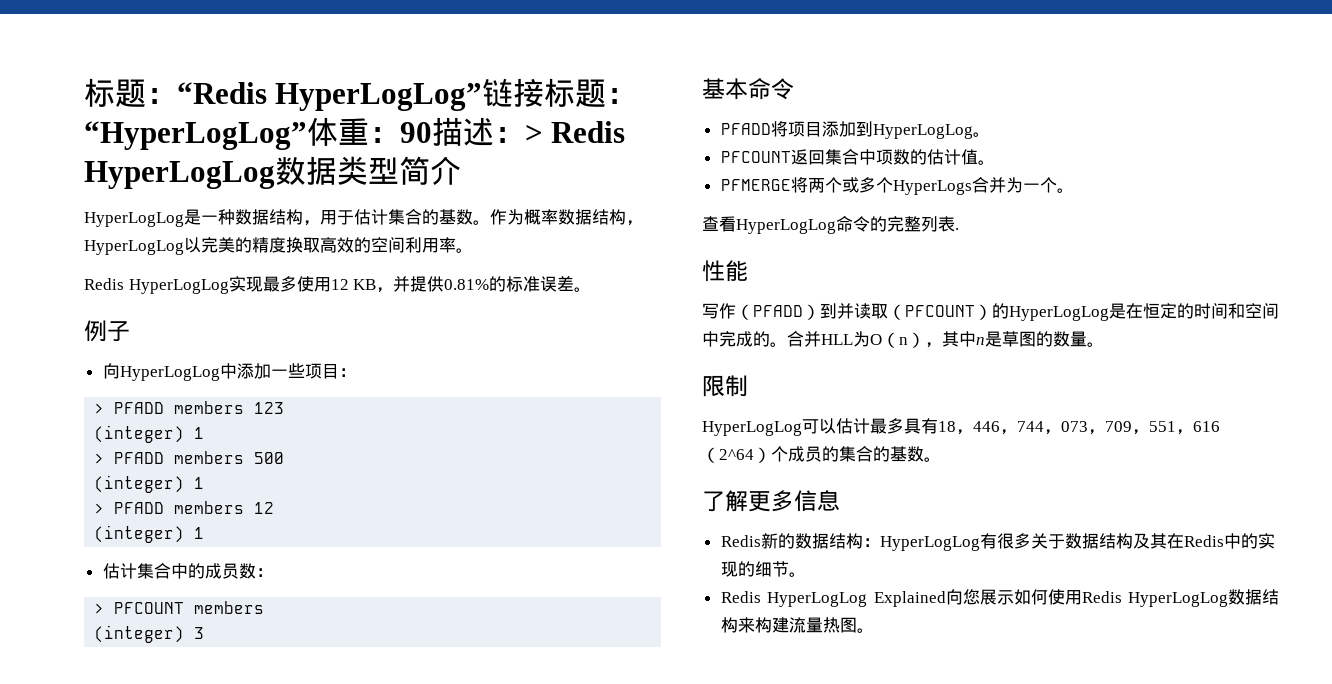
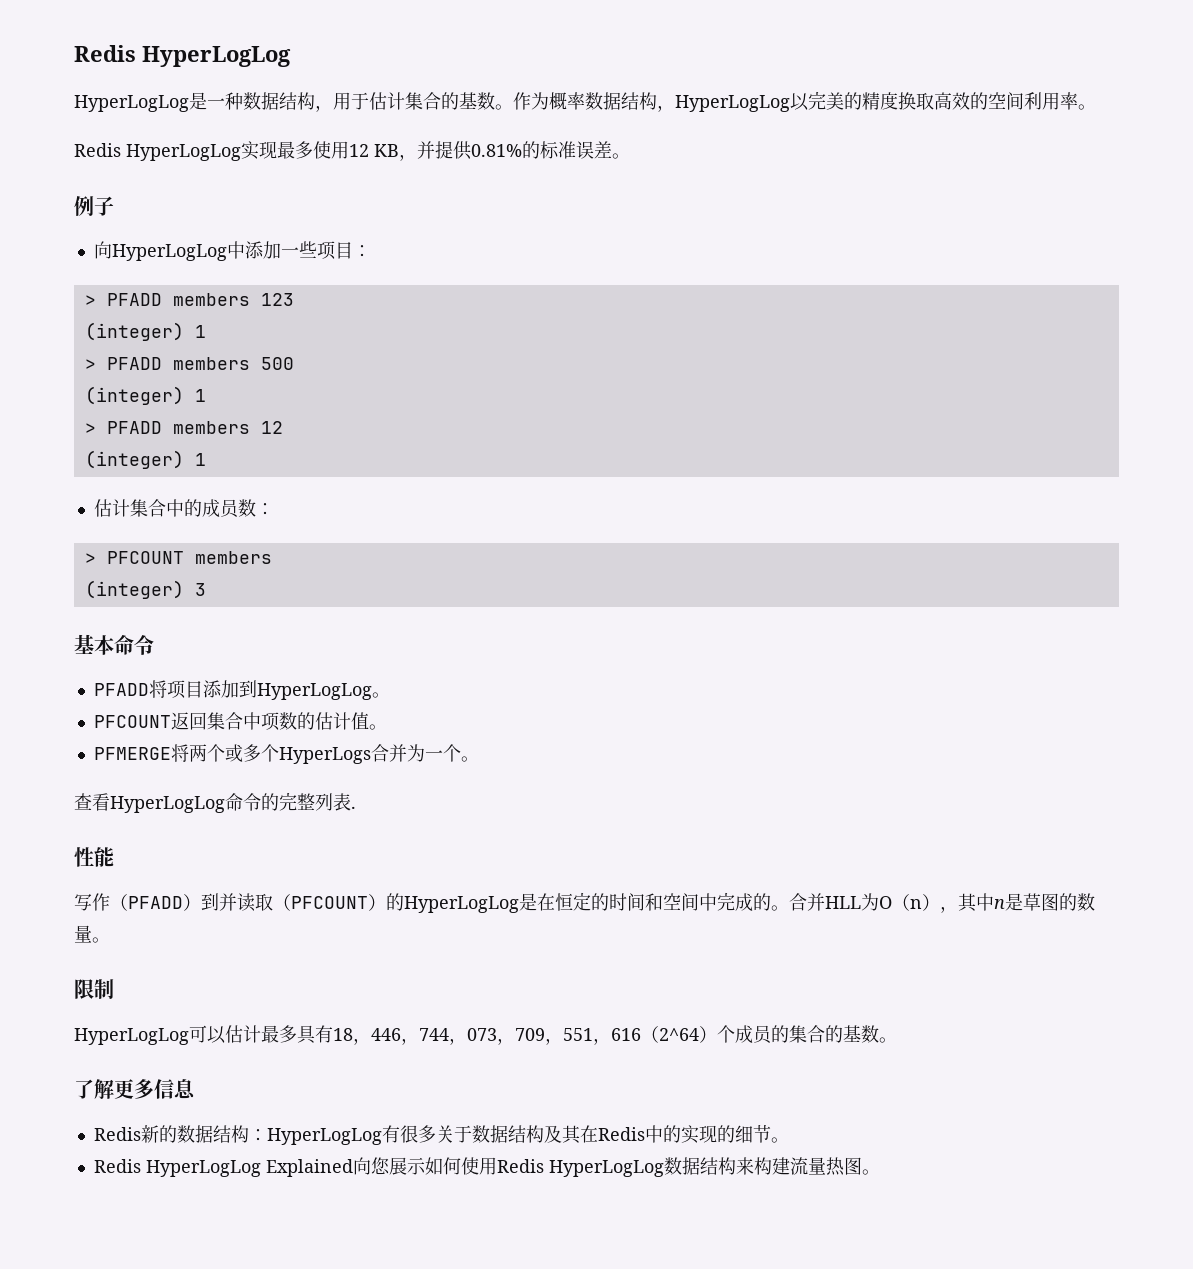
[84,78,638,111] [84,117,626,150] [84,156,461,189] 标题：“Redis HyperLogLog”链接标题：“HyperLogLog”体重：90描述：> Redis HyperLogLog数据类型简介 -> [74,45,291,67] Redis HyperLogLog

